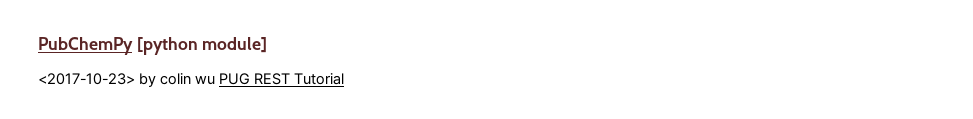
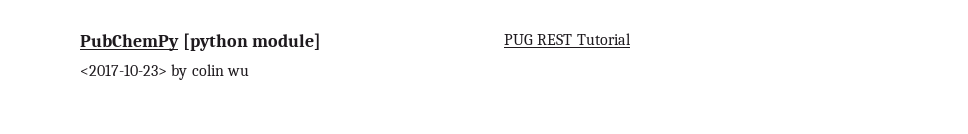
(216, 80) none -> (249, 71) //

